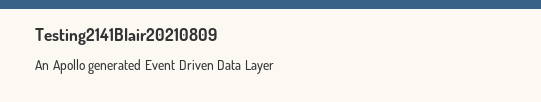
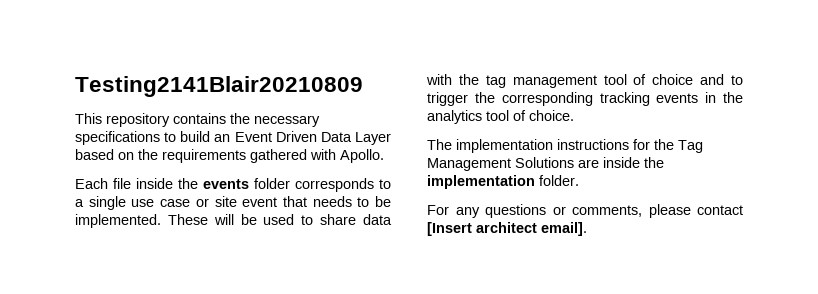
[35,59,274,74] An Apollo generated Event Driven Data Layer -> [75,113,320,127] [75,131,391,145] [75,149,384,163] [75,178,391,192] [75,196,391,210] [75,214,392,228] [426,74,743,88] [427,92,743,106] [427,110,574,124] [427,139,703,153] [427,157,664,171] [427,175,579,189] [427,204,743,218] [427,222,587,236] This repository contains the necessary specifications to build an Event Driven Data Layer based on the requirements gathered with Apollo. // Each file inside the events folder corresponds to a single use case or site event that needs to be implemented. These will be used to share data with the tag management tool of choice and to trigger the corresponding tracking events in the analytics tool of choice. // The implementation instructions for the Tag Management Solutions are inside the implementation folder. // For any questions or comments, please contact [Insert architect email].

